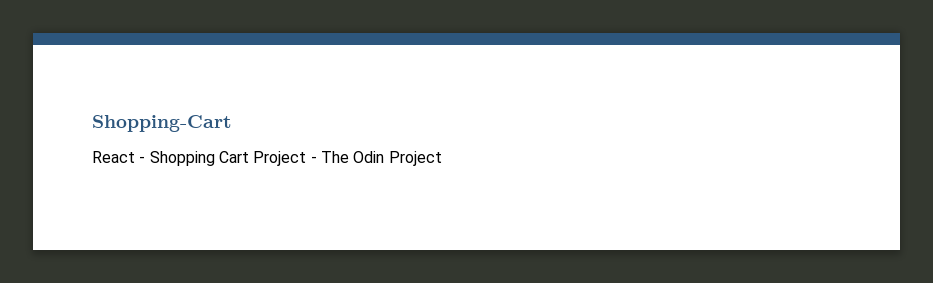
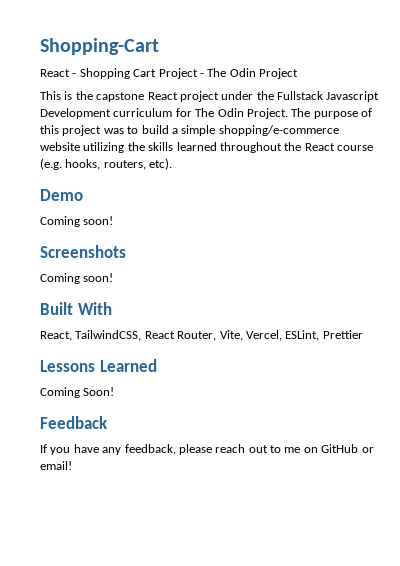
(442, 158) none -> [40,91,380,102] [40,108,372,119] [40,125,339,136] [40,142,373,153] [40,158,173,170] [40,189,83,201] [40,216,114,227] [40,245,126,258] [40,273,114,284] [40,302,112,315] [40,330,363,341] [40,359,157,372] [40,387,115,398] [40,416,108,429] [40,444,374,455] [40,461,72,470] // This is the capstone React project under the Fullstack Javascript Development curriculum for The Odin Project. The purpose of this project was to build a simple shopping/e-commerce website utilizing the skills learned throughout the React course (e.g. hooks, routers, etc). // Demo // Coming soon! // Screenshots // Coming soon! // Built With // React, TailwindCSS, React Router, Vite, Vercel, ESLint, Prettier // Lessons Learned // Coming Soon! // Feedback // If you have any feedback, please reach out to me on GitHub or email!

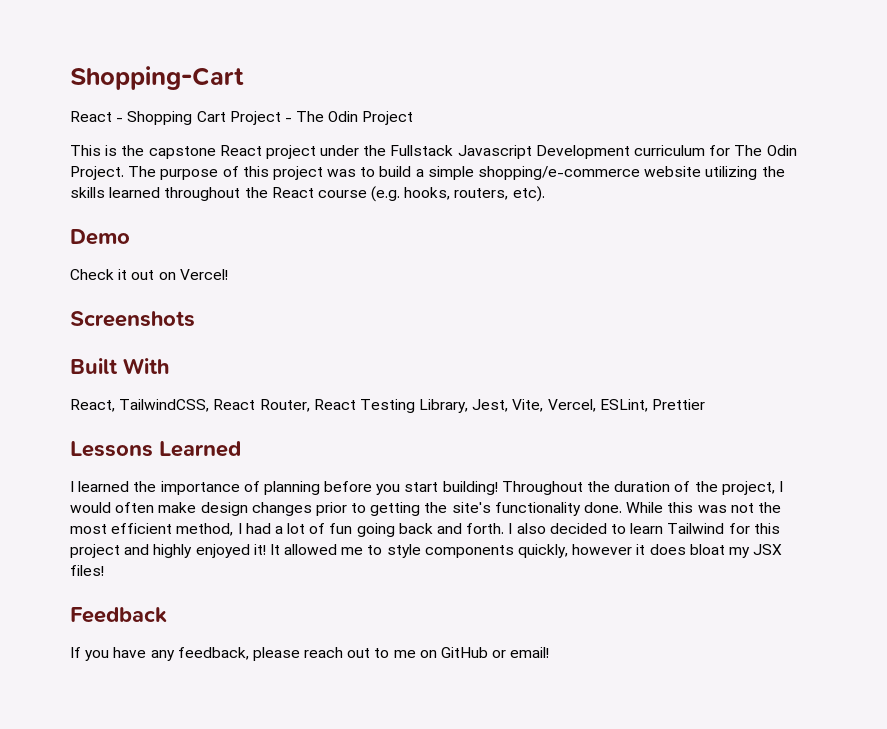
[40,216,114,227] Coming soon! -> [70,269,228,280] Check it out on Vercel!
[40,273,114,284] // Coming soon! -> (195, 319) none
(217, 336) none -> [313,399,509,413] React Testing Library, Jest,
[40,387,115,398] Coming Soon! -> [70,481,783,495] [70,502,781,516] [70,523,780,537] [70,544,783,558] [70,565,104,576] I learned the importance of planning before you start building! Throughout the duration of the project, I would often make design changes prior to getting the site's functionality done. While this was not the most efficient method, I had a lot of fun going back and forth. I also decided to learn Tailwind for this project and highly enjoyed it! It allowed me to style components quickly, however it does bloat my JSX files!

